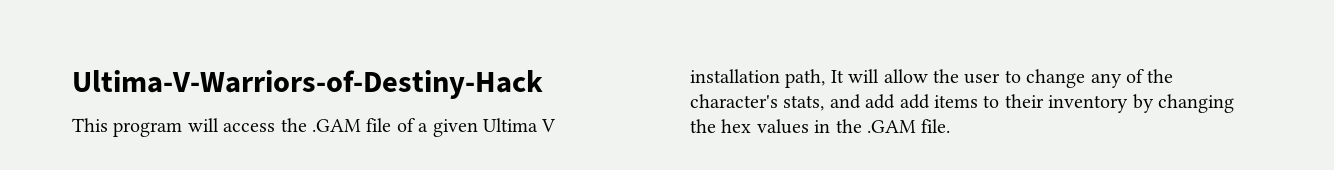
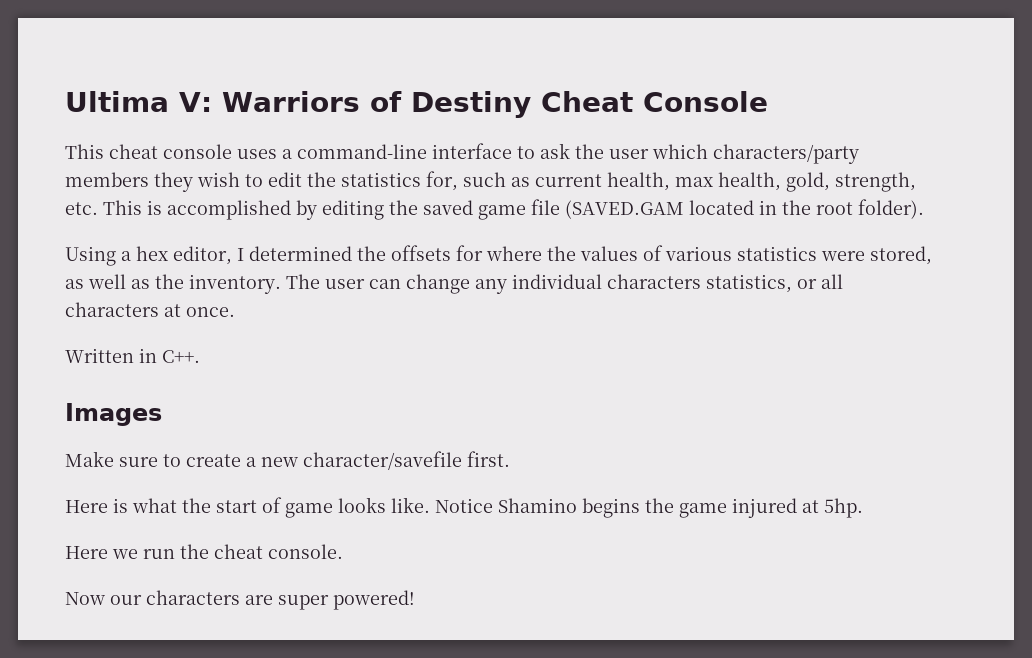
[72,70,543,99] [72,118,557,137] [690,69,1174,88] [690,94,1234,113] [690,119,951,134] Ultima-V-Warriors-of-Destiny-Hack // This program will access the .GAM file of a given Ultima V installation path, It will allow the user to change any of the character's stats, and add add items to their inventory by changing the hex values in the .GAM file. -> [65,91,768,118] [65,143,859,164] [65,171,916,192] [65,199,924,220] [65,245,932,266] [65,274,843,294] [65,302,235,317] [65,348,200,363] [65,403,162,426] [65,451,510,470] [65,497,863,518] [65,544,343,559] [65,590,415,610] Ultima V: Warriors of Destiny Cheat Console // This cheat console uses a command-line interface to ask the user which characters/party members they wish to edit the statistics for, such as current health, max health, gold, strength, etc. This is accomplished by editing the saved game file (SAVED.GAM located in the root folder). // Using a hex editor, I determined the offsets for where the values of various statistics were stored, as well as the inventory. The user can change any individual characters statistics, or all characters at once. // Written in C++. // Images // Make sure to create a new character/savefile first. // Here is what the start of game looks like. Notice Shamino begins the game injured at 5hp. // Here we run the cheat console. // Now our characters are super powered!

